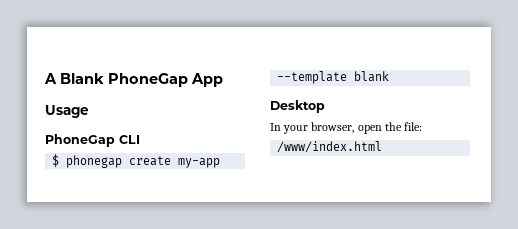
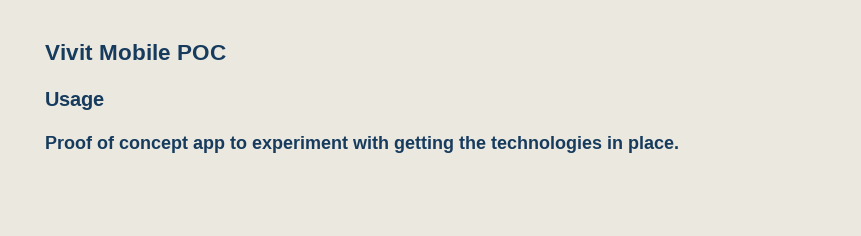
[44,73,223,87] [45,105,89,118] [45,134,140,147] [52,154,221,168] [277,71,390,84] [270,100,325,113] [270,122,423,134] [277,141,383,153] A Blank PhoneGap App // Usage // PhoneGap CLI // $ phonegap create my-app --template blank // Desktop // In your browser, open the file: // /www/index.html -> [45,44,227,60] [45,92,104,110] [45,136,679,153] Vivit Mobile POC // Usage // Proof of concept app to experiment with getting the technologies in place.

